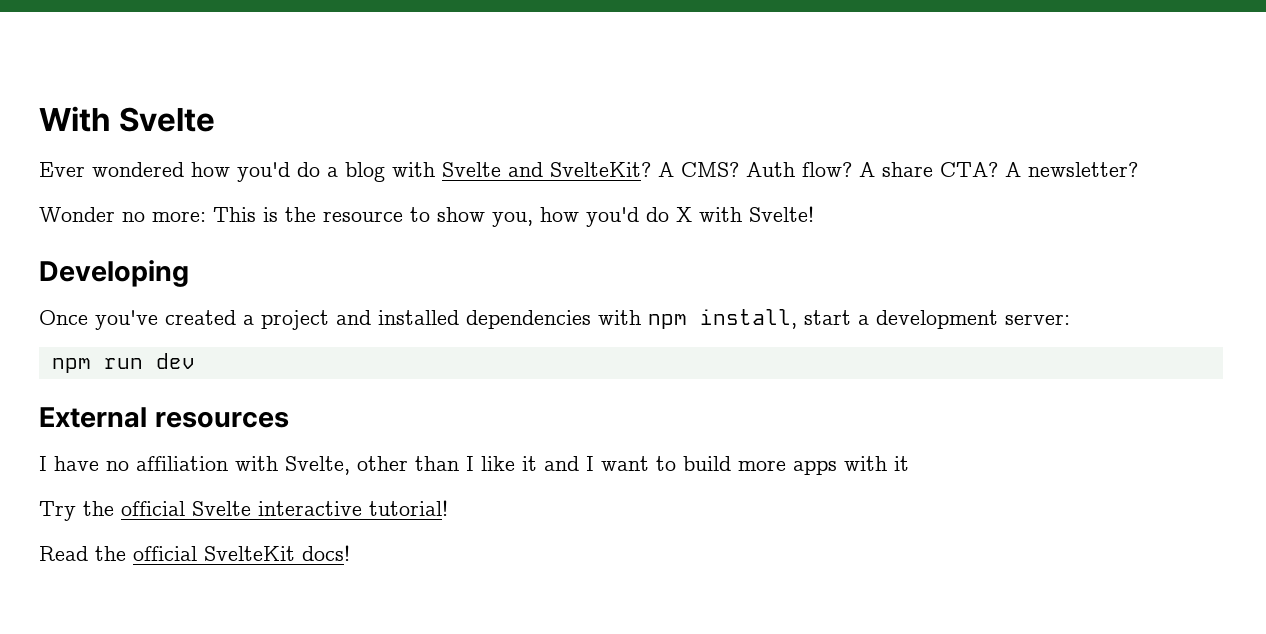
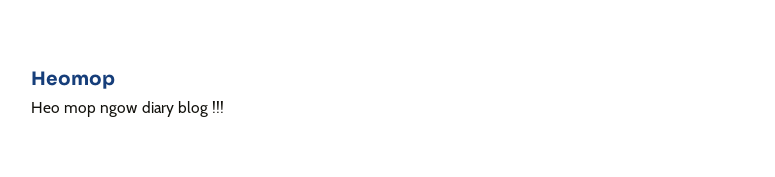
[39,106,215,132] [39,162,1138,182] [39,206,814,227] [39,260,189,287] [39,309,1070,330] [51,353,195,373] [39,407,289,428] [39,456,909,475] [39,500,448,521] [39,545,350,561] With Svelte // Ever wondered how you'd do a blog with Svelte and SvelteKit? A CMS? Auth flow? A share CTA? A newsletter? // Wonder no more: This is the resource to show you, how you'd do X with Svelte! // Developing // Once you've created a project and installed dependencies with npm install, start a development server: // npm run dev // External resources // I have no affiliation with Svelte, other than I like it and I want to build more apps with it // Try the official Svelte interactive tutorial! // Read the official SvelteKit docs! -> [31,71,115,89] [31,101,224,117] Heomop // Heo mop ngow diary blog !!!

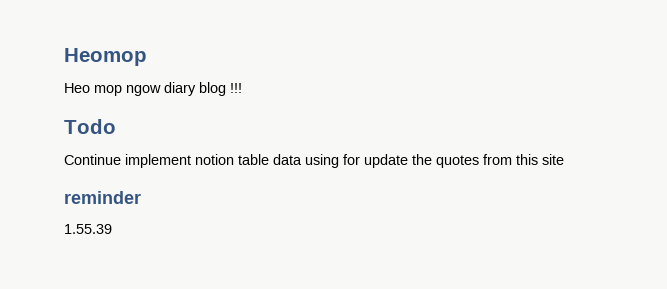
(224, 107) none -> [64,119,116,134] [64,154,564,168] [64,191,141,204] [64,224,112,234] // Todo // Continue implement notion table data using for update the quotes from this site // reminder // 1.55.39

